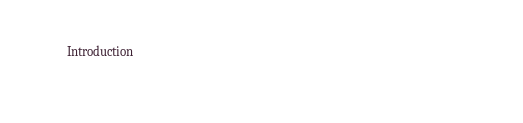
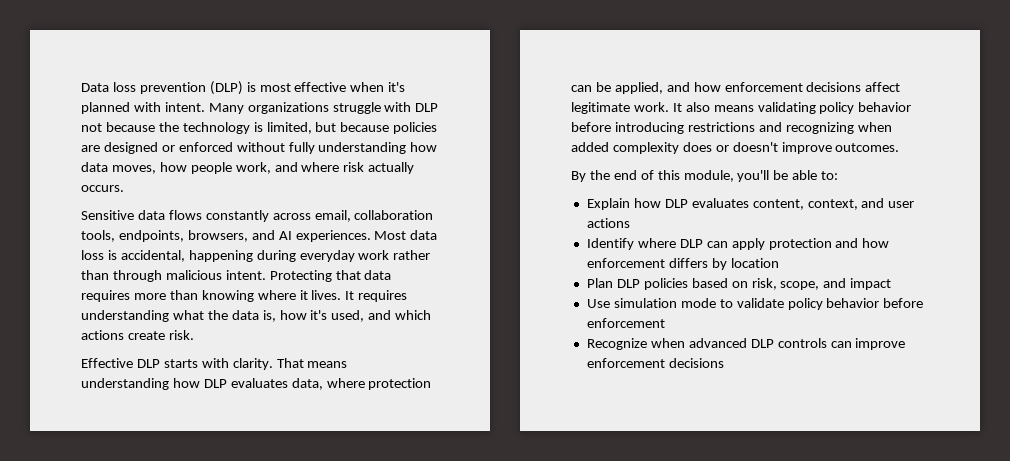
[67,45,133,56] Introduction -> [81,81,406,95] [81,102,439,114] [81,122,438,134] [81,142,438,154] [81,162,415,174] [81,185,124,192] [81,210,434,222] [81,230,438,242] [81,250,431,262] [81,270,392,282] [81,290,408,302] [81,310,432,322] [81,330,194,340] [81,358,348,370] [81,378,432,390] [571,82,901,94] [571,102,912,114] [571,122,892,134] [571,142,900,154] [571,170,839,182] [586,198,915,210] [586,218,630,228] [586,238,890,250] [586,258,779,270] [586,278,892,290] [586,298,924,310] [586,318,665,328] [586,338,906,350] [586,358,724,368] Data loss prevention (DLP) is most effective when it's planned with intent. Many organizations struggle with DLP not because the technology is limited, but because policies are designed or enforced without fully understanding how data moves, how people work, and where risk actually occurs. // Sensitive data flows constantly across email, collaboration tools, endpoints, browsers, and AI experiences. Most data loss is accidental, happening during everyday work rather than through malicious intent. Protecting that data requires more than knowing where it lives. It requires understanding what the data is, how it's used, and which actions create risk. // Effective DLP starts with clarity. That means understanding how DLP evaluates data, where protection can be applied, and how enforcement decisions affect legitimate work. It also means validating policy behavior before introducing restrictions and recognizing when added complexity does or doesn't improve outcomes. // By the end of this module, you'll be able to: // Explain how DLP evaluates content, context, and user actions // Identify where DLP can apply protection and how enforcement differs by location // Plan DLP policies based on risk, scope, and impact // Use simulation mode to validate policy behavior before enforcement // Recognize when advanced DLP controls can improve enforcement decisions

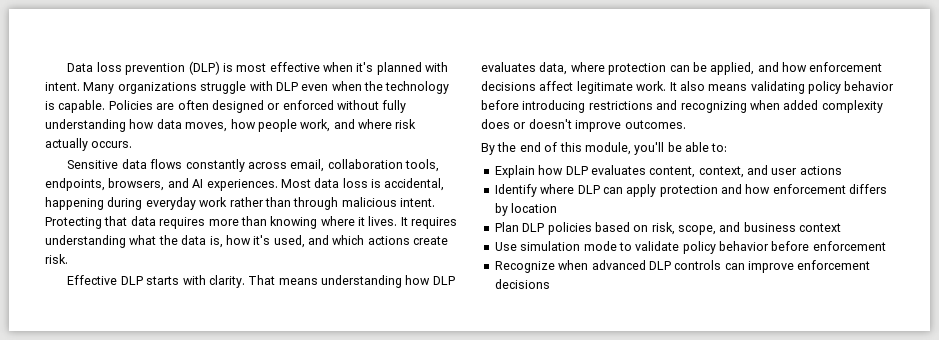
[81,122,155,132] not because -> [301,81,362,91] even when
[266,122,438,134] [81,145,100,152] limited, but because policies are -> [58,100,209,113] capable. Policies are often
[850,278,892,290] impact -> [743,222,842,232] business context

